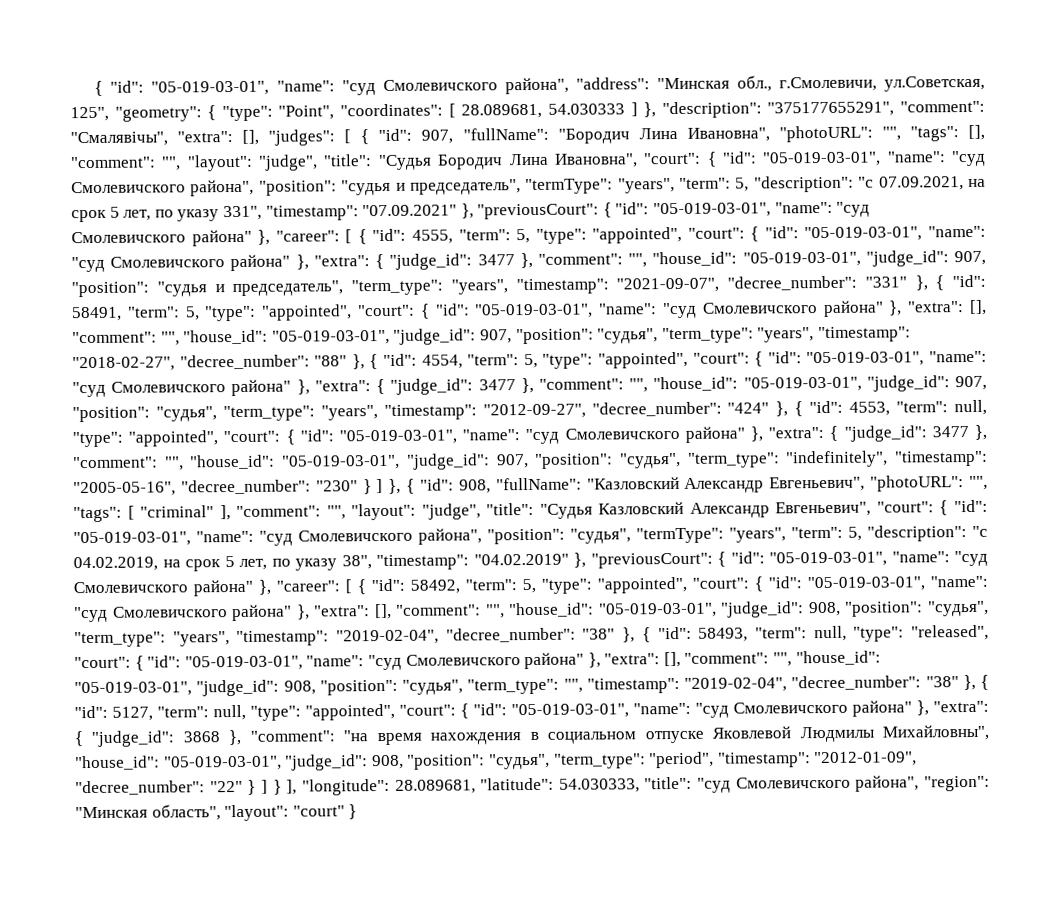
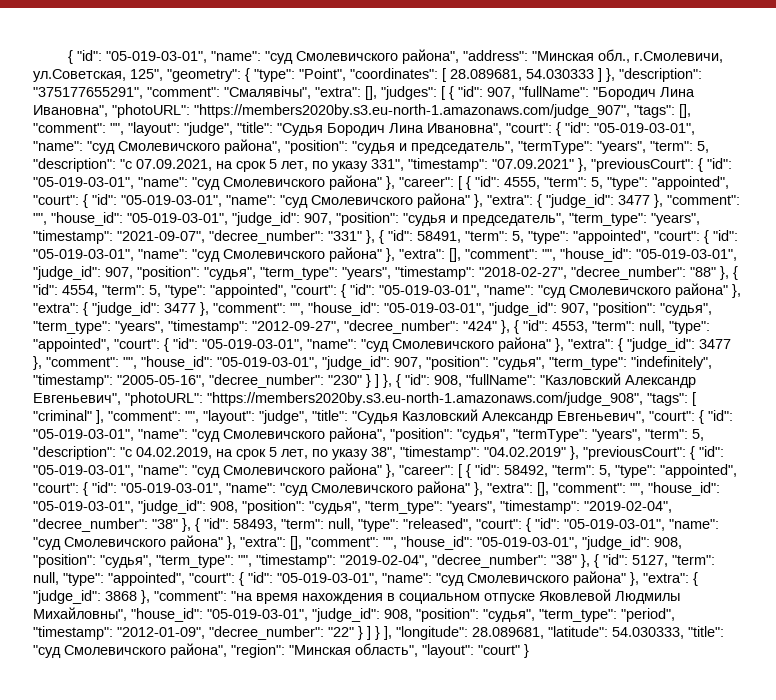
[881,126,901,141] "", -> [194,104,630,118] "https://members2020by.s3.eu-north-1.amazonaws.com/judge_907",
[969,475,988,491] "", -> [207,392,643,406] "https://members2020by.s3.eu-north-1.amazonaws.com/judge_908",

